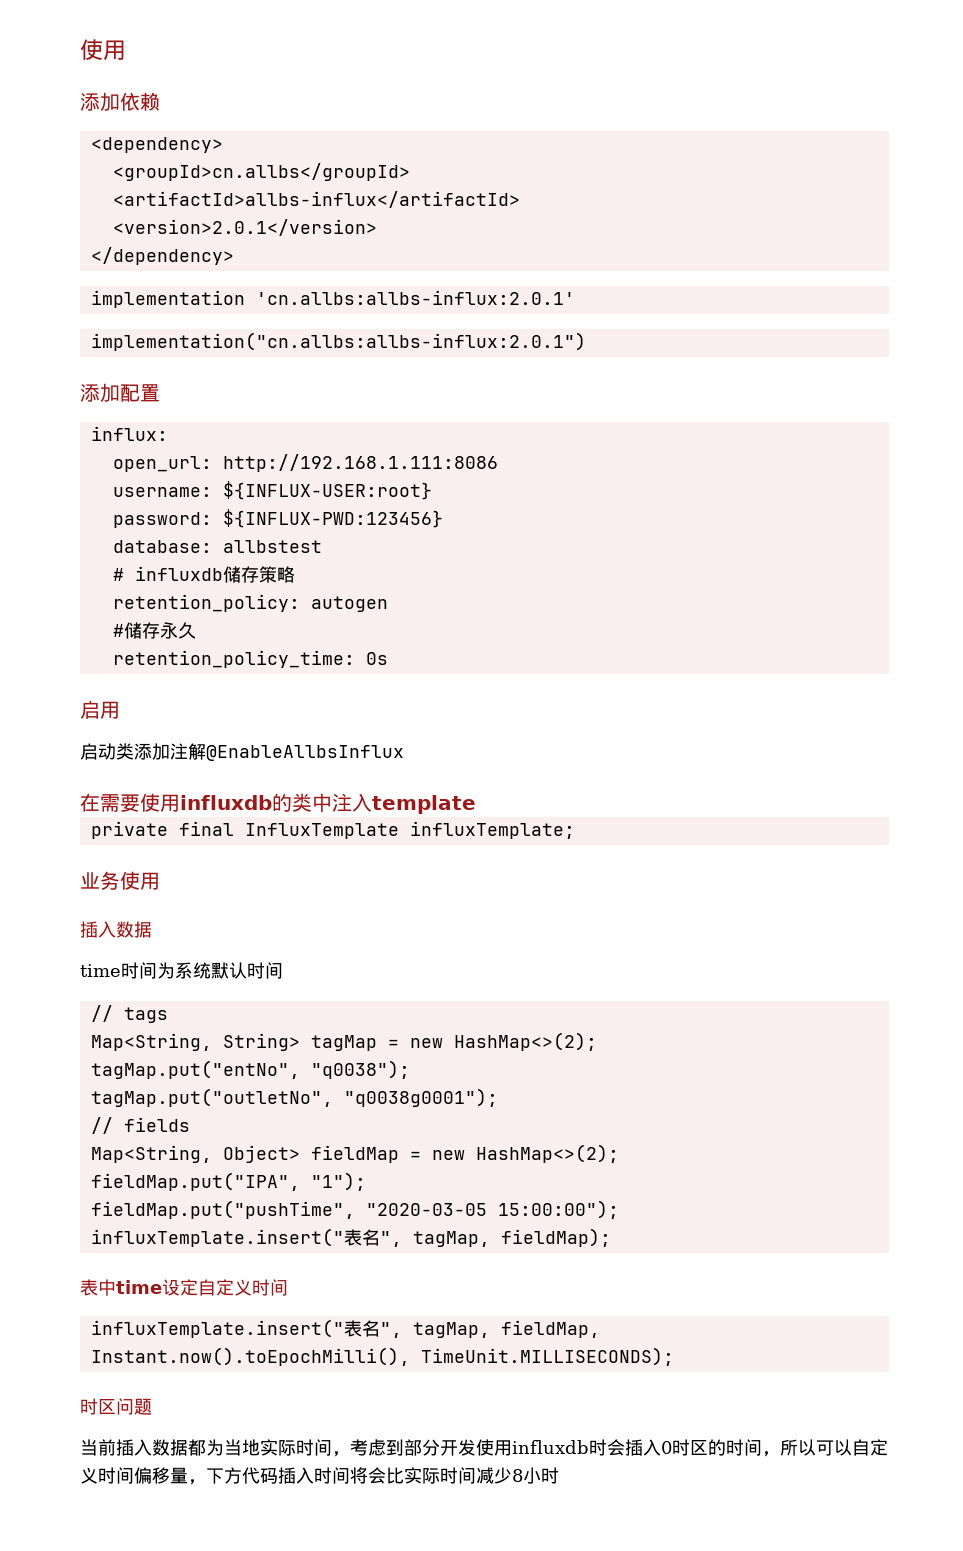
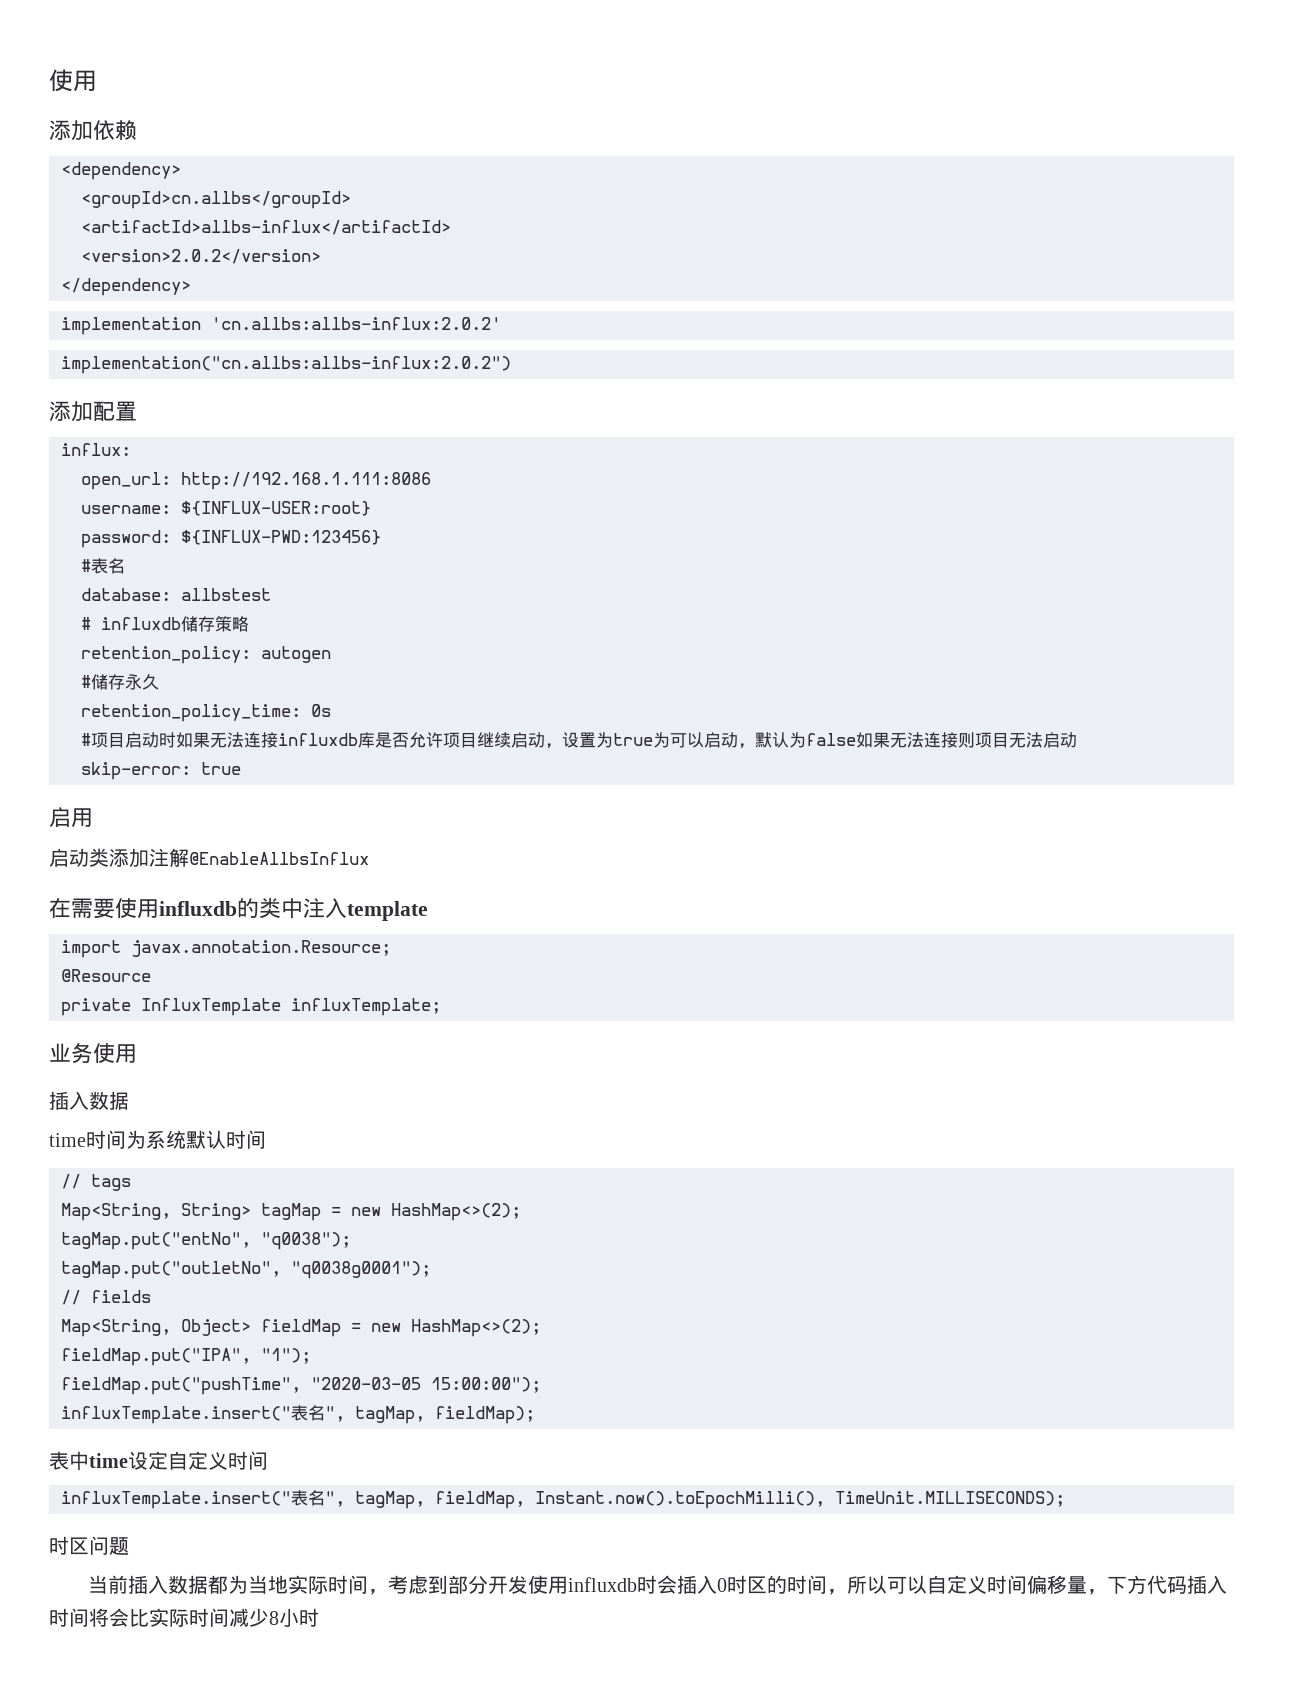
[112,219,377,236] <version>2.0.1</version> -> [81,249,321,264] <version>2.0.2</version>
[255,290,575,305] [90,332,586,351] 'cn.allbs:allbs-influx:2.0.1' // implementation("cn.allbs:allbs-influx:2.0.1") -> [211,317,501,330] [61,356,511,374] 'cn.allbs:allbs-influx:2.0.2' // implementation("cn.allbs:allbs-influx:2.0.2")
(443, 518) none -> [81,558,125,574] // #表名
(388, 658) none -> [81,732,1077,749] [81,762,241,780] // #项目启动时如果无法连接influxdb库是否允许项目继续启动，设置为true为可以启动，默认为false如果无法连接则项目无法启动 // skip-error: true
(476, 804) none -> [61,940,391,958] [61,969,151,982] // import javax.annotation.Resource; // @Resource
[178,821,234,836] final -> (131, 1007) none

